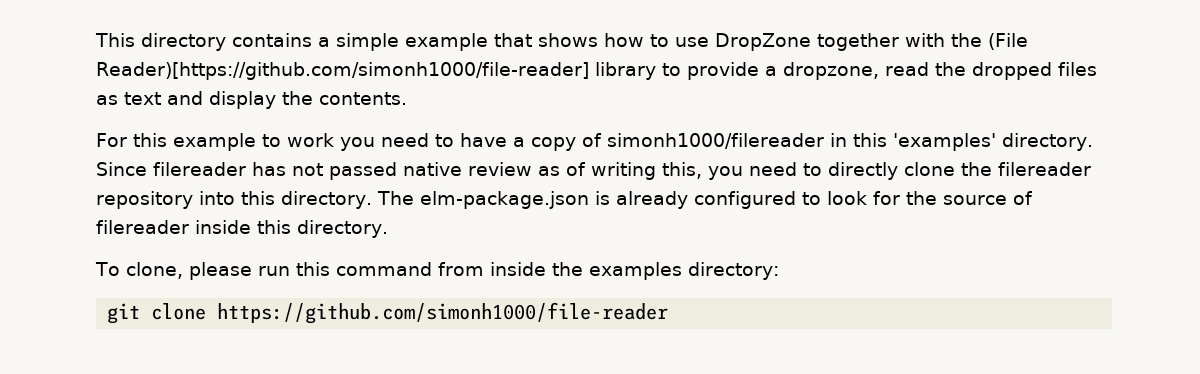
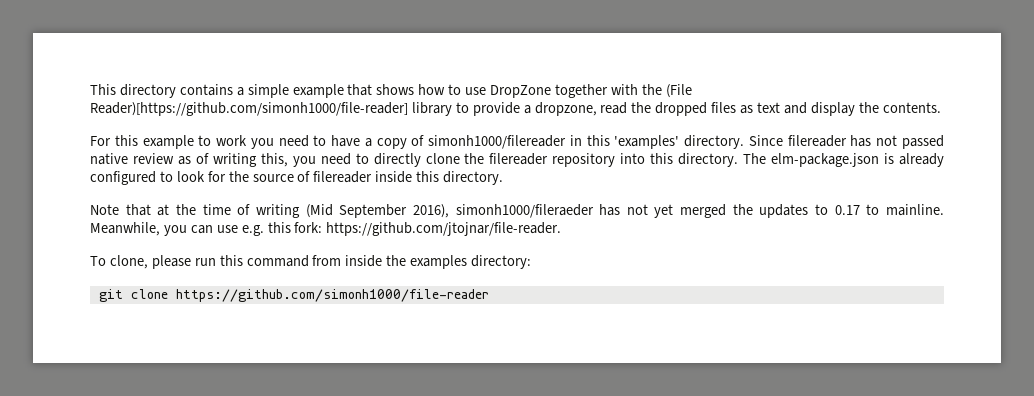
(388, 229) none -> [90,204,944,218] [90,222,562,236] // Note that at the time of writing (Mid September 2016), simonh1000/fileraeder has not yet merged the updates to 0.17 to mainline. Meanwhile, you can use e.g. this fork: https://github.com/jtojnar/file-reader.

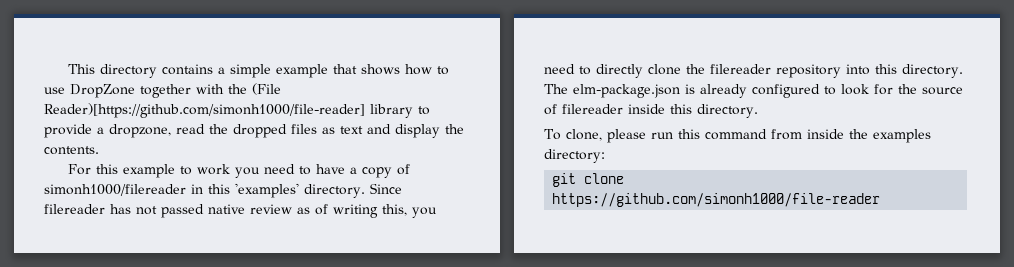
[90,204,944,218] [90,222,562,236] // Note that at the time of writing (Mid September 2016), simonh1000/fileraeder has not yet merged the updates to 0.17 to mainline. Meanwhile, you can use e.g. this fork: https://github.com/jtojnar/file-reader. -> (758, 111) none

